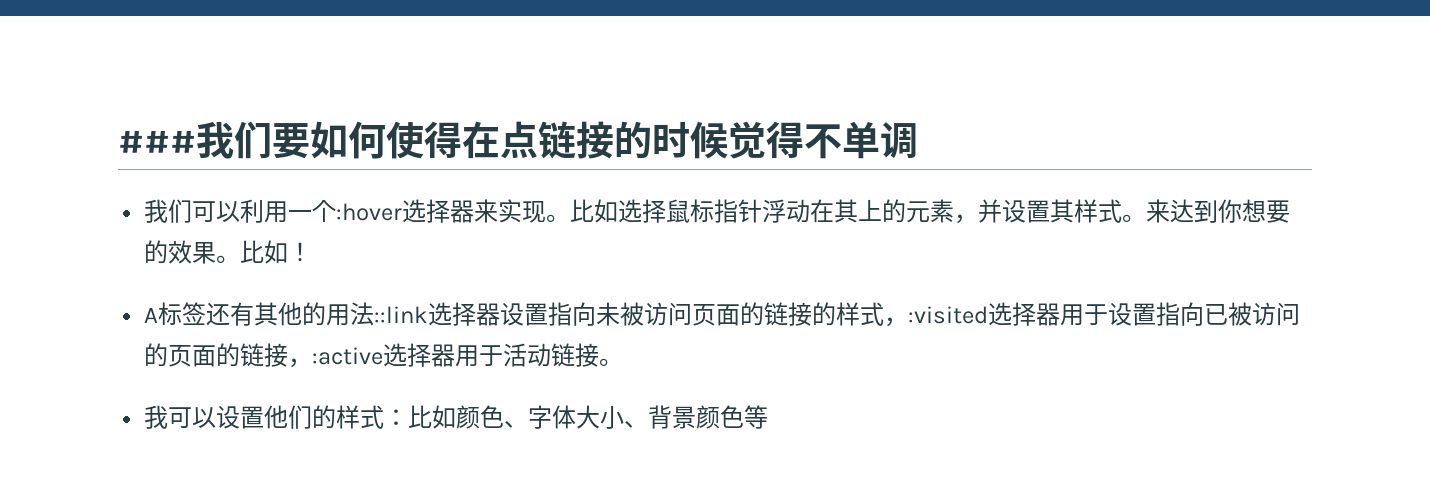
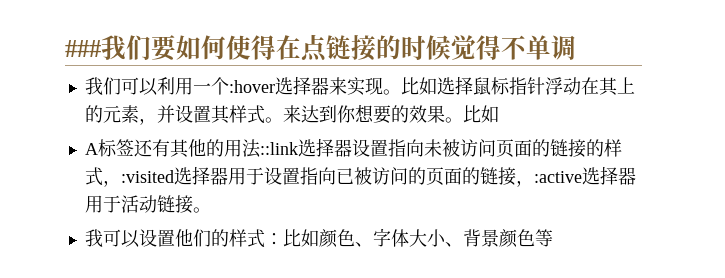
[288,242,313,262] ！ -> (499, 114) none

